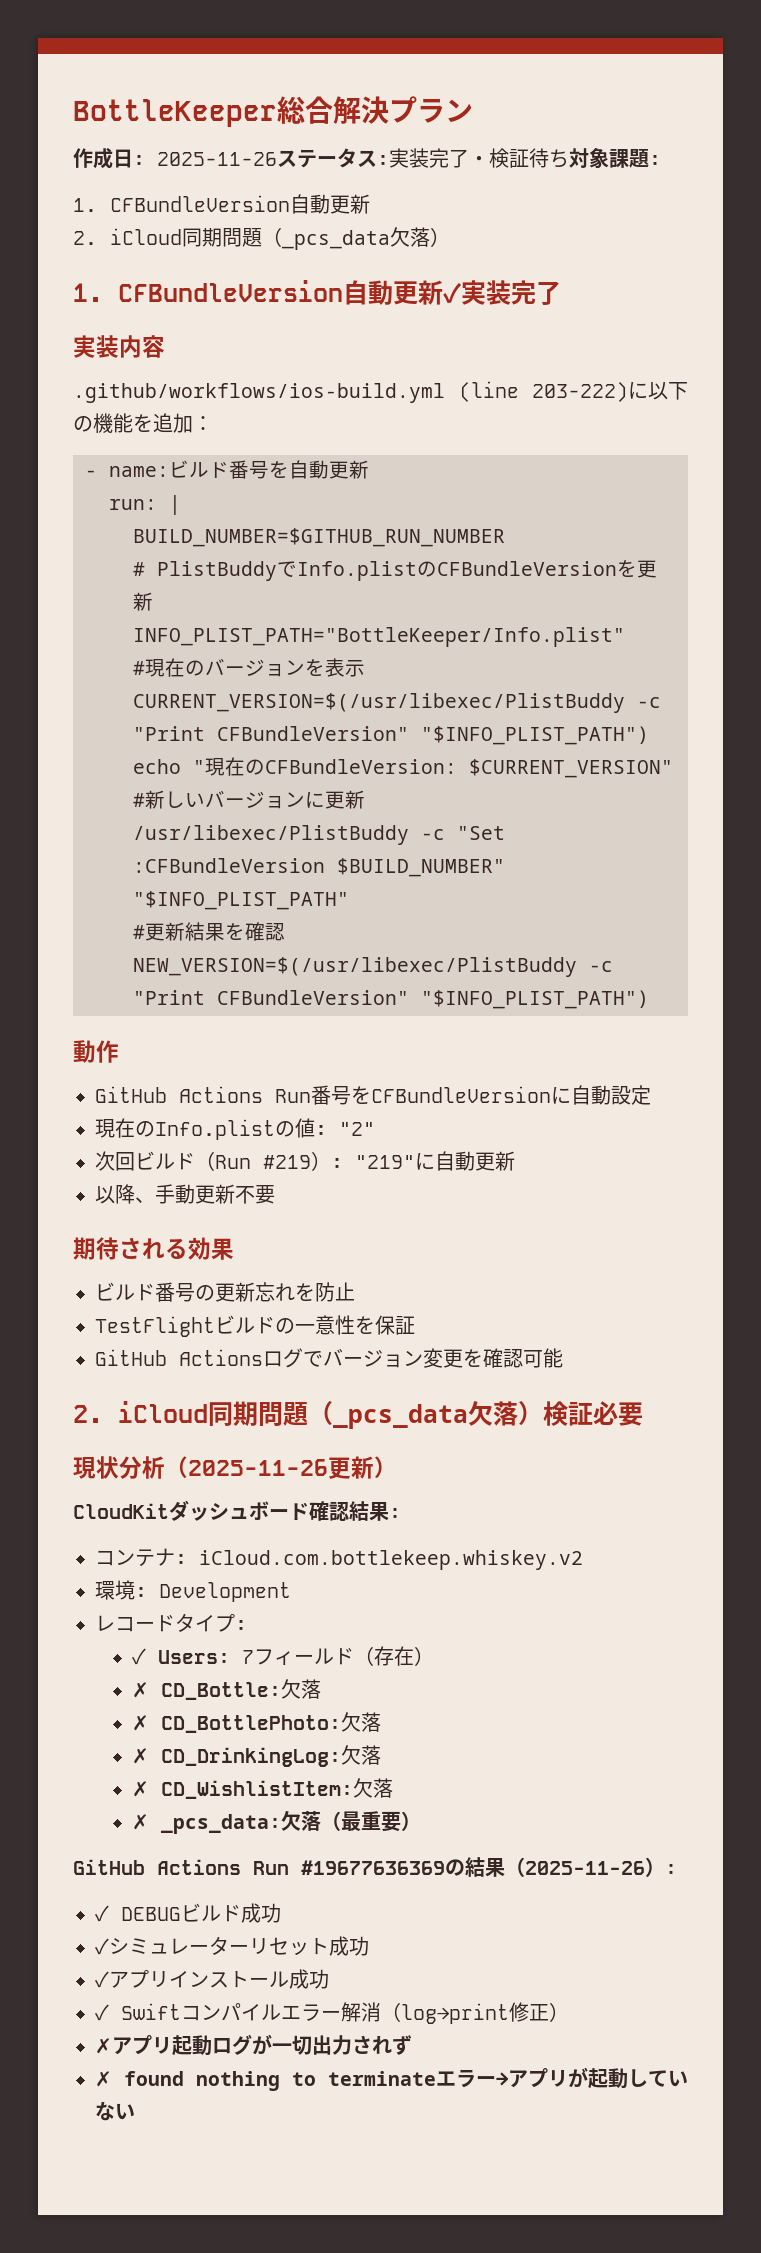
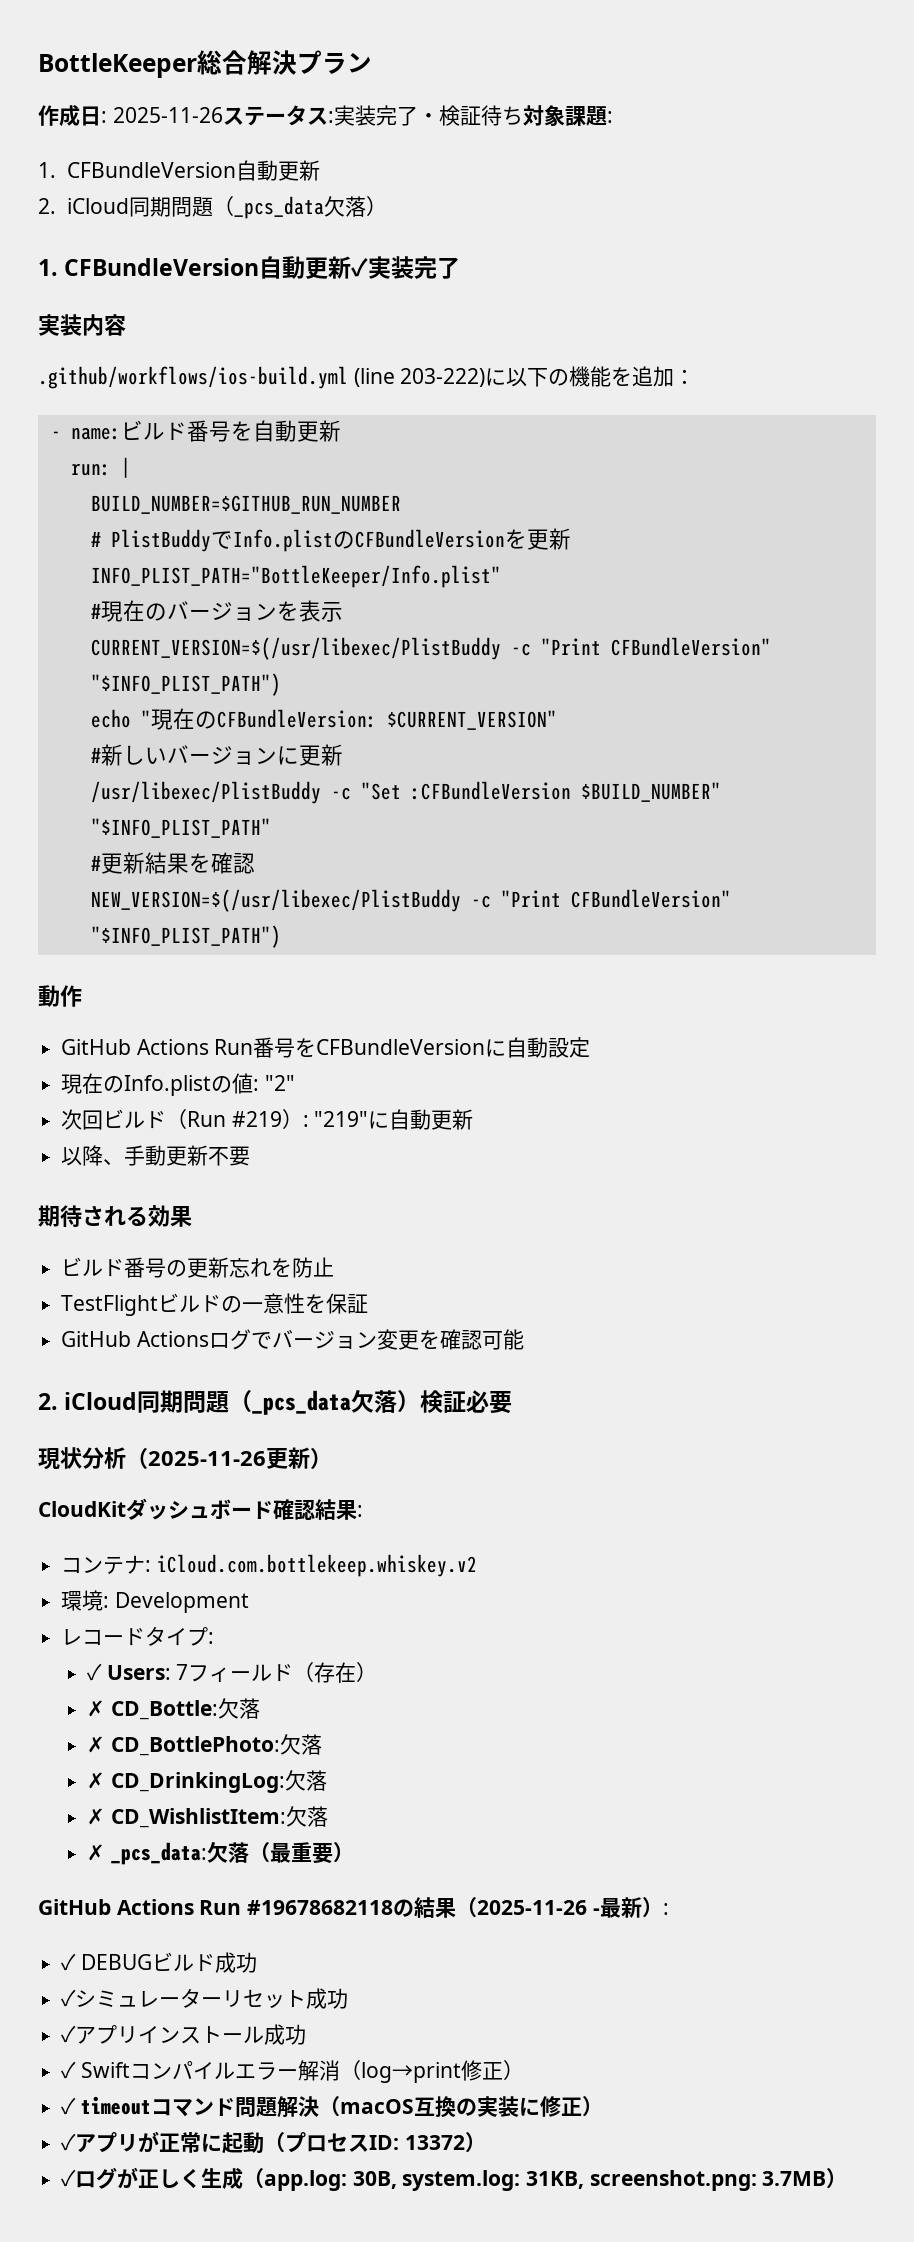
[301,1860,445,1875] #19677636369 -> [247,1900,394,1915] #19678682118
(645, 1868) none -> [592,1897,642,1918] -最新
[95,2034,412,2056] [95,2067,688,2091] [95,2101,135,2121] ✗アプリ起動ログが一切出力されず // ✗ found nothing to terminateエラー→アプリが起動していない -> [61,2096,603,2118] [61,2131,486,2154] [61,2167,848,2191] ✓ timeoutコマンド問題解決（macOS互換の実装に修正） // ✓アプリが正常に起動（プロセスID: 13372） // ✓ログが正しく生成（app.log: 30B, system.log: 31KB, screenshot.png: 3.7MB）

